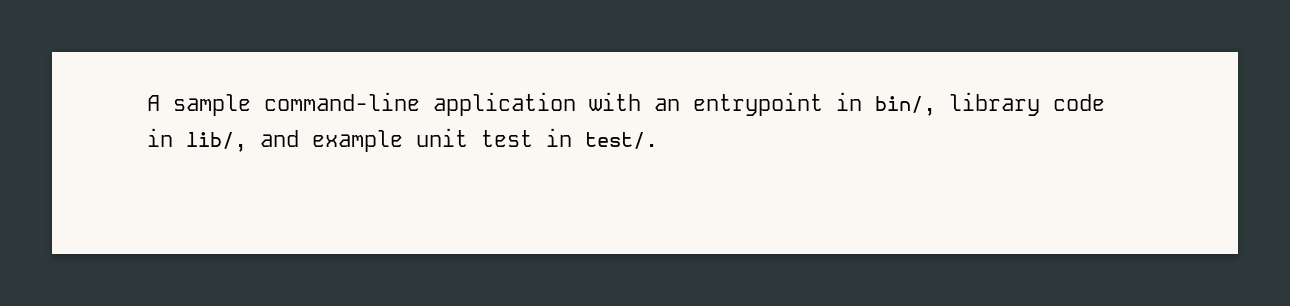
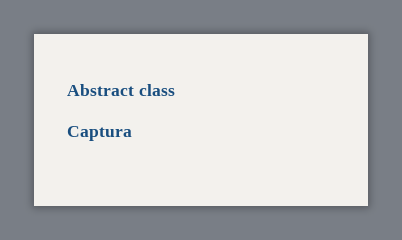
[147,92,1105,116] [147,128,658,152] A sample command-line application with an entrypoint in bin/, library code in lib/, and example unit test in test/. -> [67,84,175,96] [67,126,132,141] Abstract class // Captura

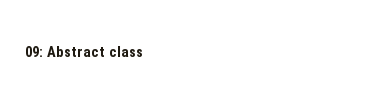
(67, 90) none -> [25,46,43,57] 09:
[67,126,132,141] // Captura -> (143, 51) none

